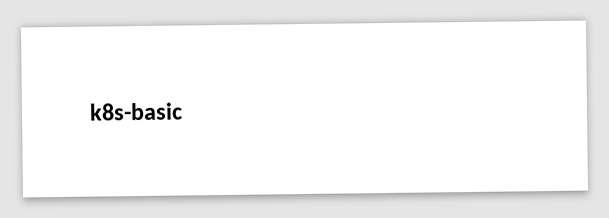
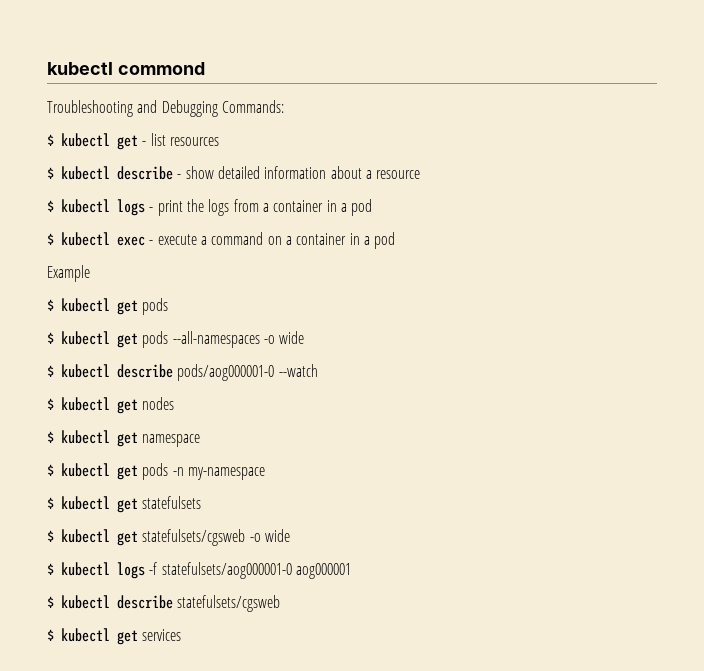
[89,102,183,121] k8s-basic -> [47,62,205,75] [47,100,284,117] [47,133,219,150] [47,166,421,180] [47,199,373,216] [47,232,396,249] [47,265,90,282] [47,298,169,315] [47,331,305,348] [47,364,318,381] [47,397,175,414] [47,430,201,447] [47,463,265,480] [47,496,202,513] [47,529,290,546] [47,562,351,579] [47,595,281,612] [47,628,182,645] kubectl commond // Troubleshooting and Debugging Commands: // $ kubectl get - list resources // $ kubectl describe - show detailed information about a resource // $ kubectl logs - print the logs from a container in a pod // $ kubectl exec - execute a command on a container in a pod // Example // $ kubectl get pods // $ kubectl get pods --all-namespaces -o wide // $ kubectl describe pods/aog000001-0 --watch // $ kubectl get nodes // $ kubectl get namespace // $ kubectl get pods -n my-namespace // $ kubectl get statefulsets // $ kubectl get statefulsets/cgsweb -o wide // $ kubectl logs -f statefulsets/aog000001-0 aog000001 // $ kubectl describe statefulsets/cgsweb // $ kubectl get services

